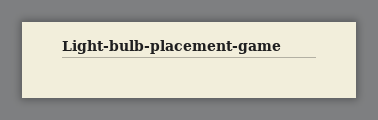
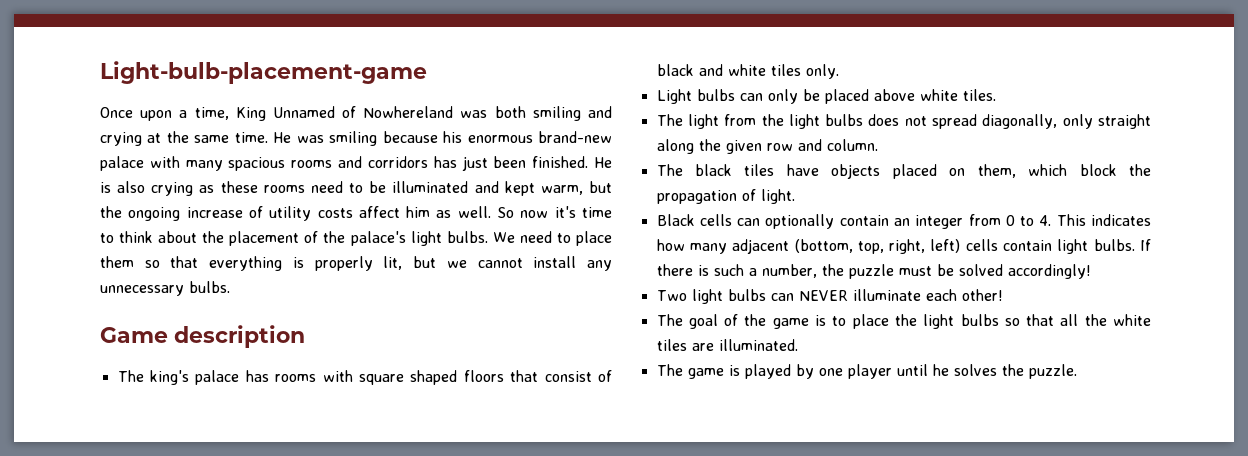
(281, 47) none -> [100,106,612,121] [100,131,612,146] [100,156,612,171] [100,181,612,196] [100,206,613,221] [100,231,613,246] [100,256,613,271] [100,281,230,296] [100,325,305,348] [117,370,612,385] [656,64,839,79] [656,89,996,104] [656,114,1151,129] [656,139,878,154] [656,164,1151,179] [656,189,795,204] [656,214,1151,229] [656,239,1151,254] [656,264,1091,279] [656,289,1003,304] [656,314,1151,329] [656,339,798,351] [656,364,1077,379] // Once upon a time, King Unnamed of Nowhereland was both smiling and crying at the same time. He was smiling because his enormous brand-new palace with many spacious rooms and corridors has just been finished. He is also crying as these rooms need to be illuminated and kept warm, but the ongoing increase of utility costs affect him as well. So now it's time to think about the placement of the palace's light bulbs. We need to place them so that everything is properly lit, but we cannot install any unnecessary bulbs. // Game description // The king's palace has rooms with square shaped floors that consist of black and white tiles only. // Light bulbs can only be placed above white tiles. // The light from the light bulbs does not spread diagonally, only straight along the given row and column. // The black tiles have objects placed on them, which block the propagation of light. // Black cells can optionally contain an integer from 0 to 4. This indicates how many adjacent (bottom, top, right, left) cells contain light bulbs. If there is such a number, the puzzle must be solved accordingly! // Two light bulbs can NEVER illuminate each other! // The goal of the game is to place the light bulbs so that all the white tiles are illuminated. // The game is played by one player until he solves the puzzle.

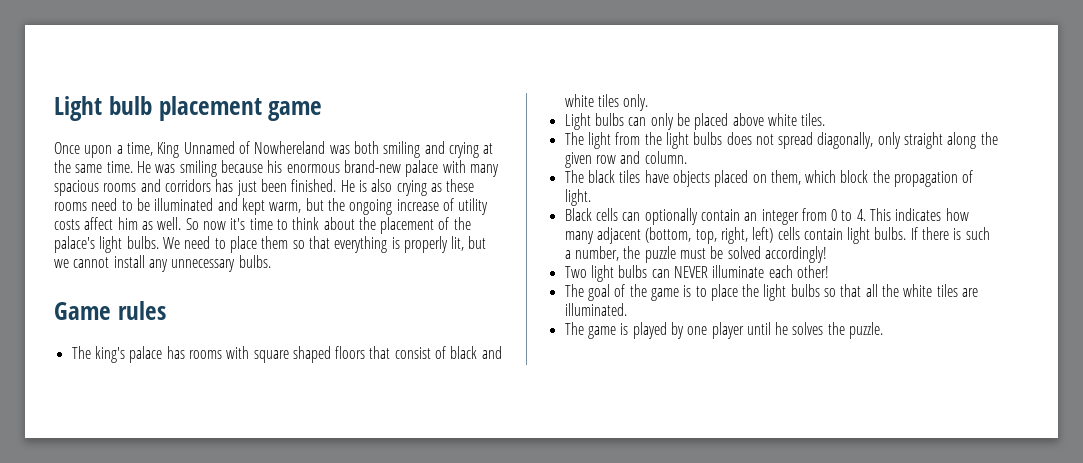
[100,61,427,84] Light-bulb-placement-game -> [54,96,323,121] Light bulb placement game
[174,325,305,348] description -> [117,301,166,320] rules

